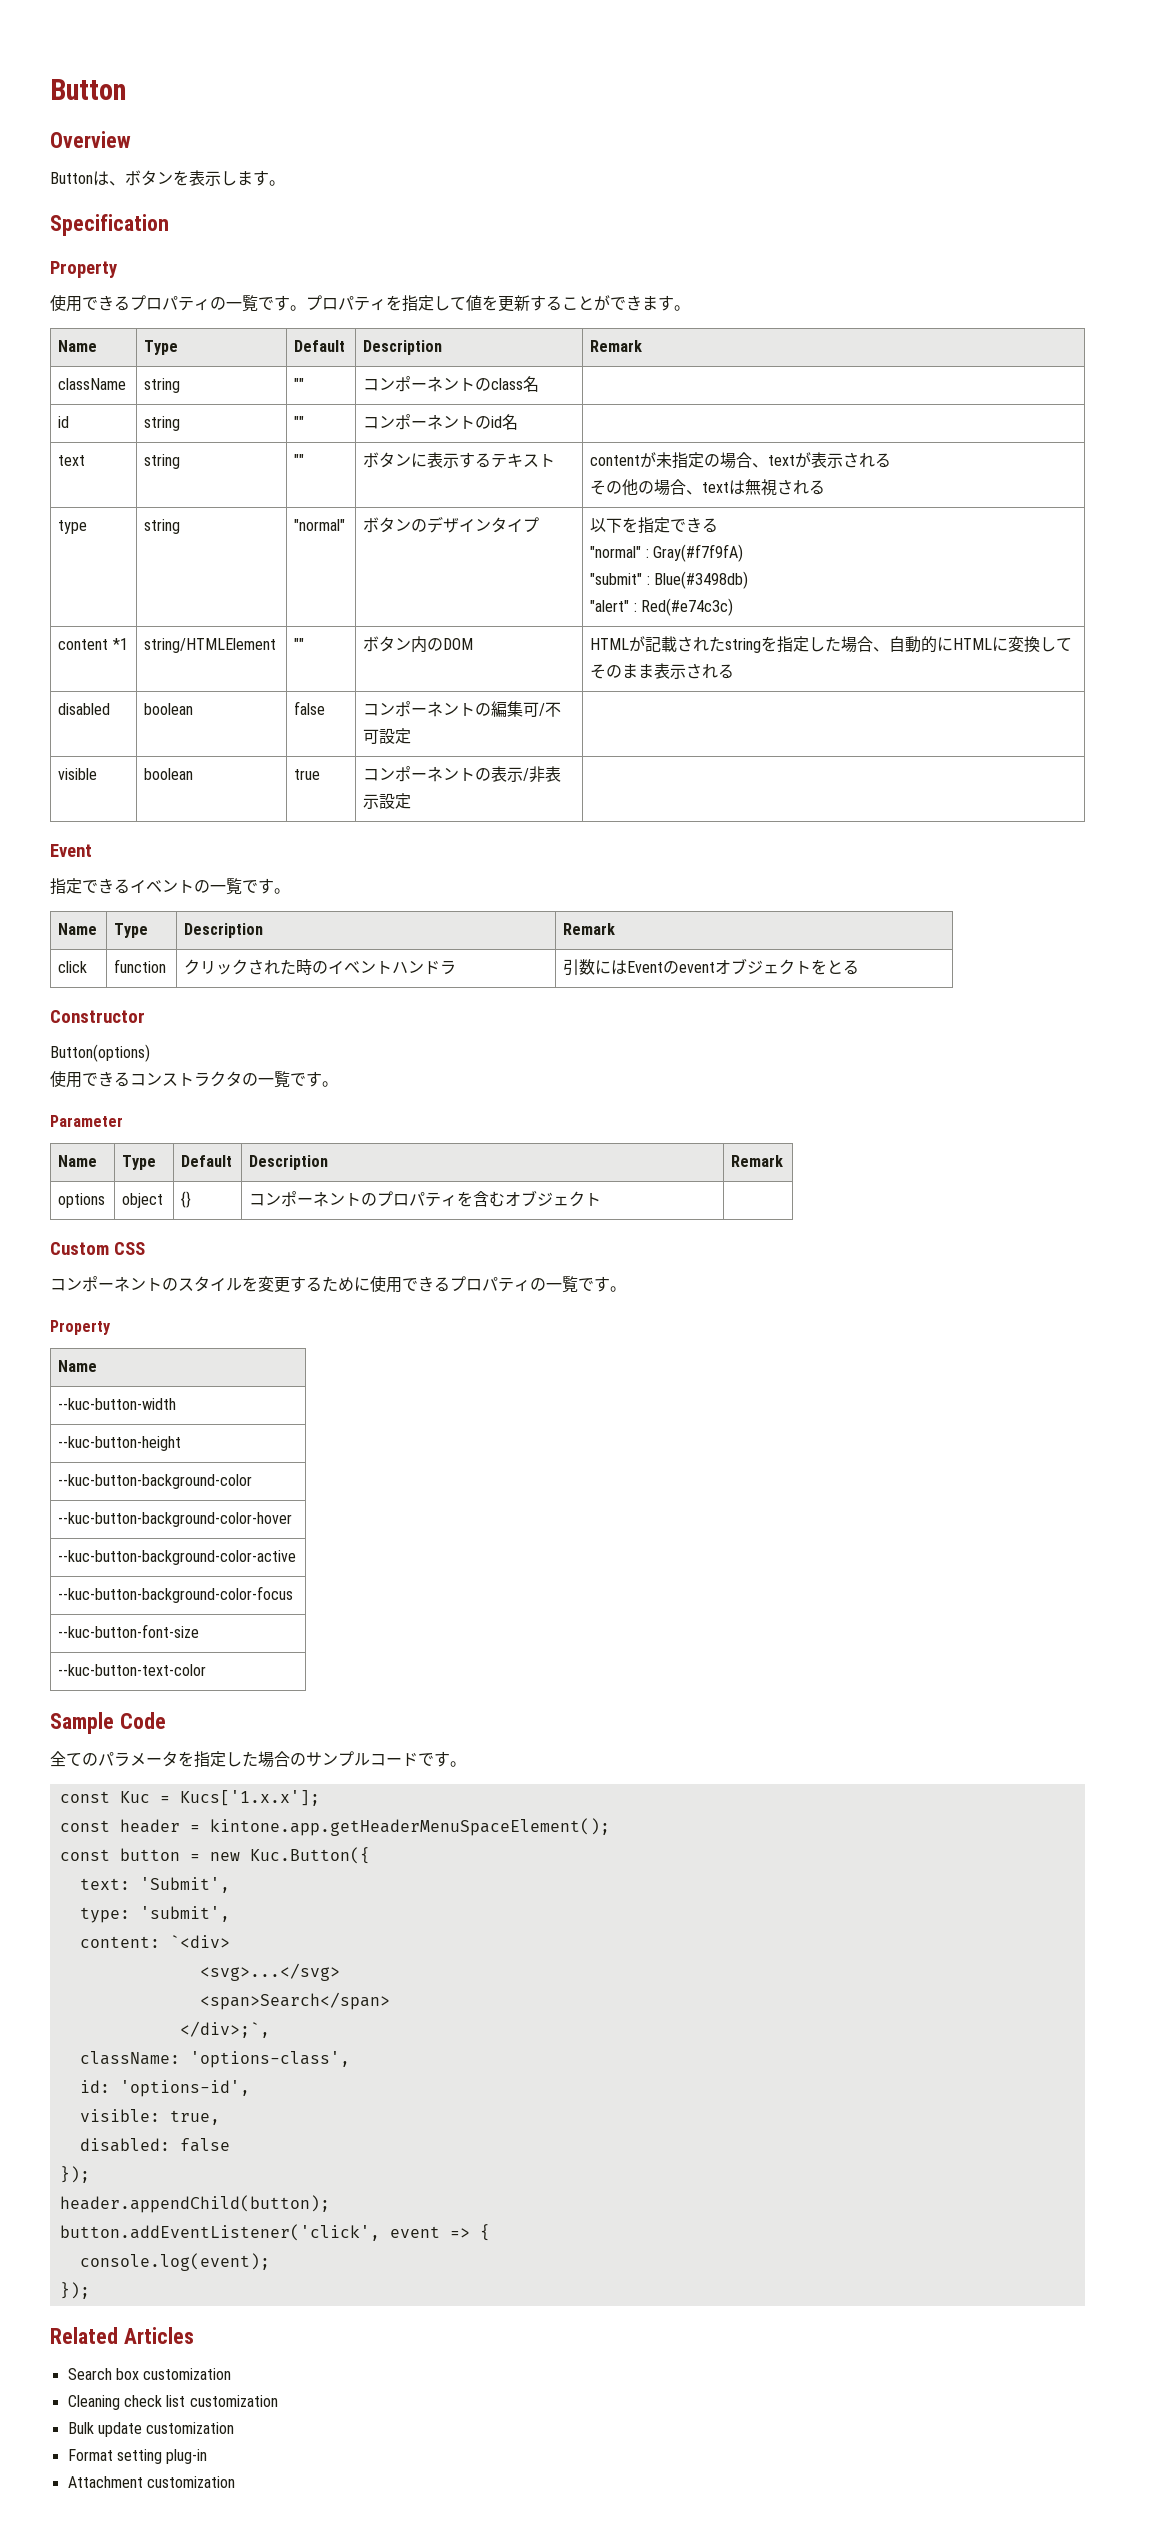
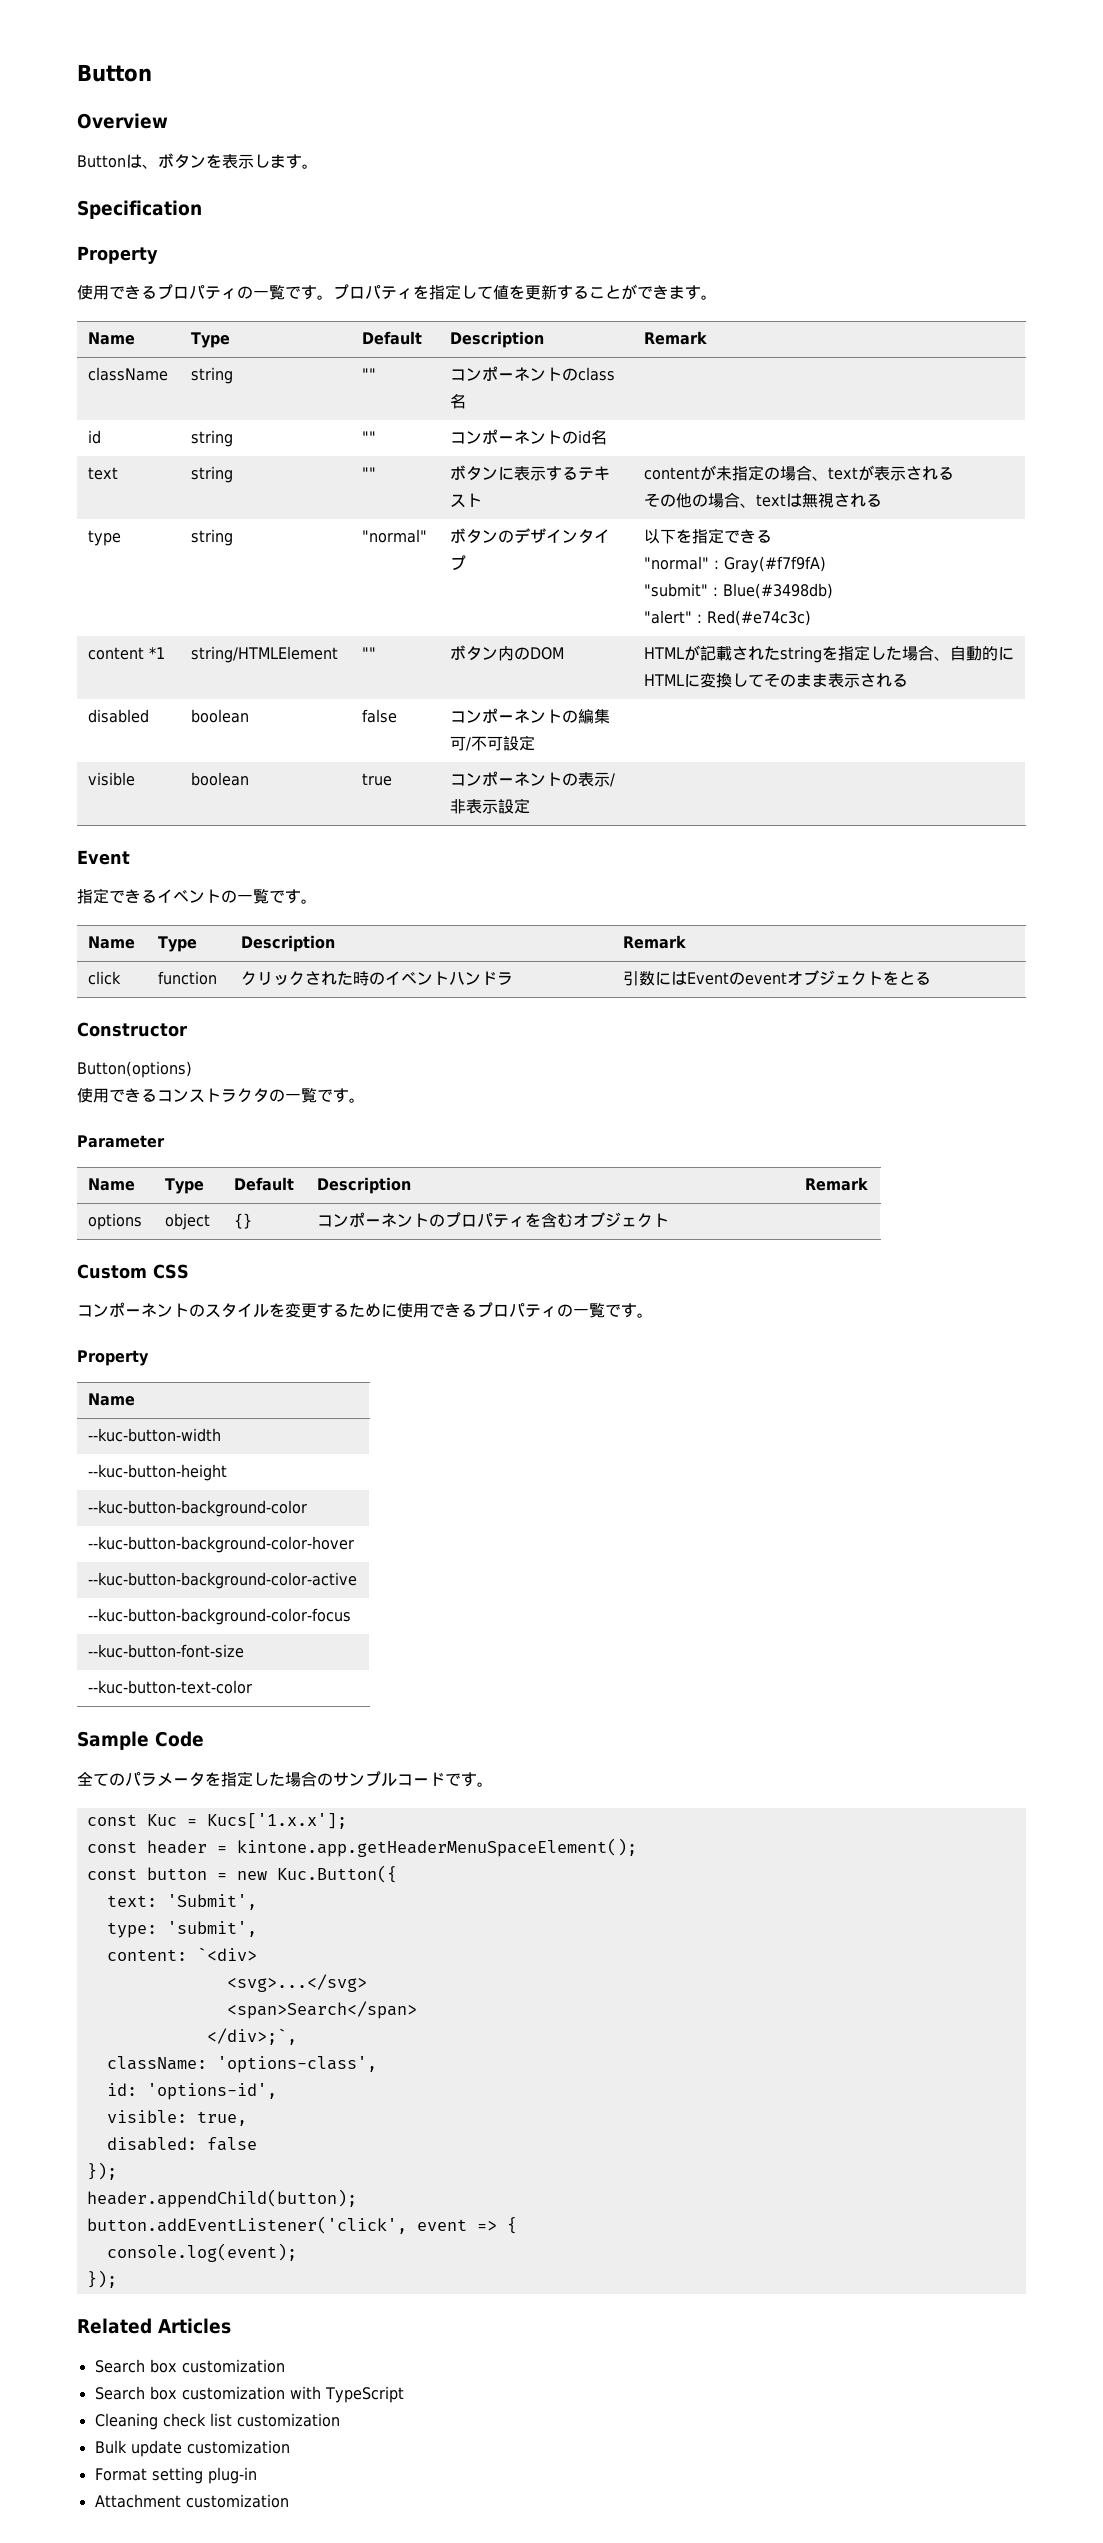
(232, 2374) none -> [94,2386,404,2403] // Search box customization with TypeScript

